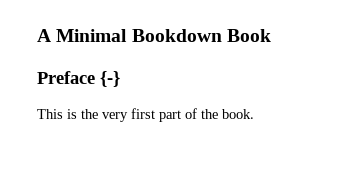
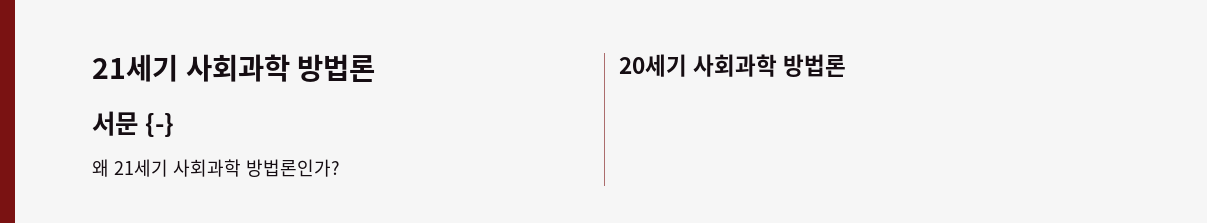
[37,29,271,42] [37,71,120,87] [37,108,254,122] A Minimal Bookdown Book // Preface {-} // This is the very first part of the book. -> [92,54,376,82] [92,111,174,137] [92,159,340,177] [619,54,847,77] 21세기 사회과학 방법론 // 서문 {-} // 왜 21세기 사회과학 방법론인가? // 20세기 사회과학 방법론

